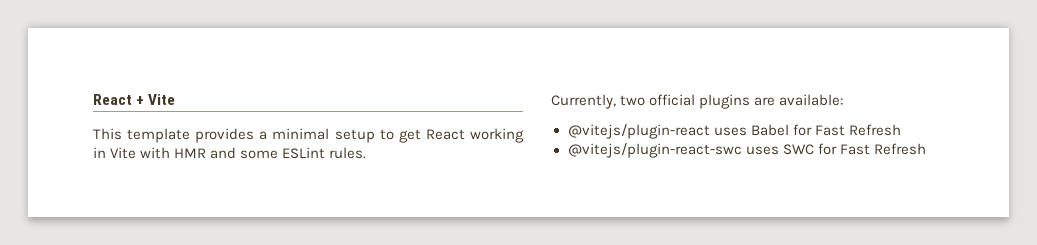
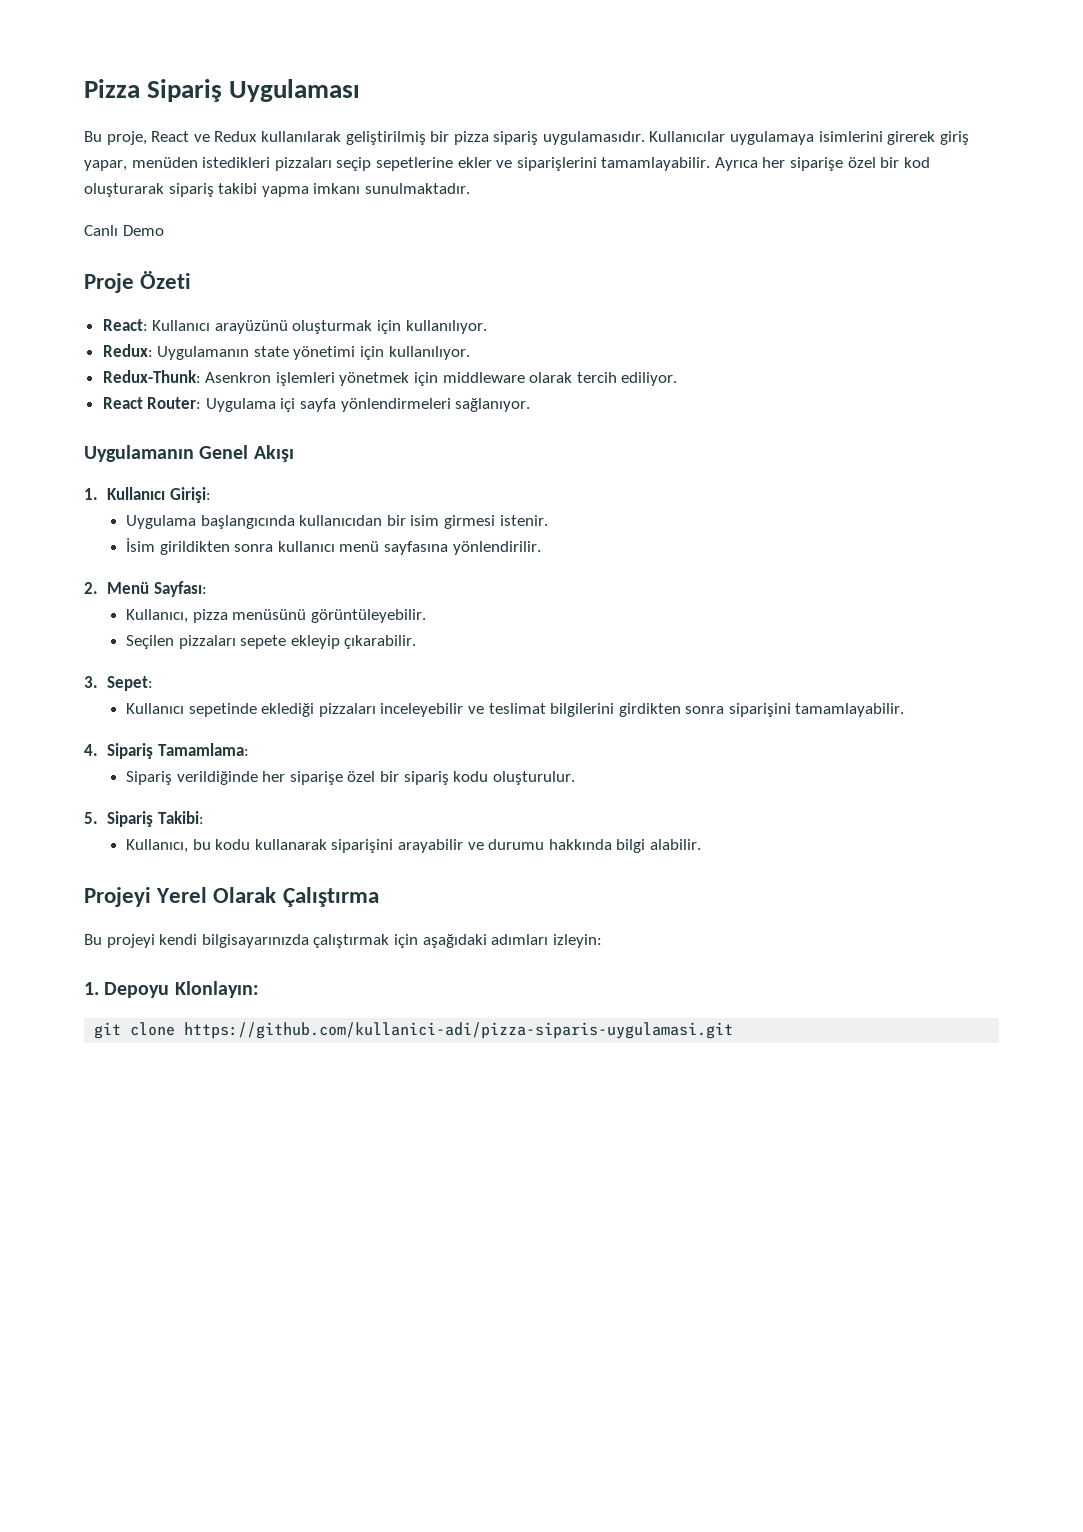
[93,94,176,105] [93,128,524,143] [93,147,367,159] [551,94,844,109] [567,124,901,139] [567,143,926,158] React + Vite // This template provides a minimal setup to get React working in Vite with HMR and some ESLint rules. // Currently, two official plugins are available: // @vitejs/plugin-react uses Babel for Fast Refresh // @vitejs/plugin-react-swc uses SWC for Fast Refresh -> [84,79,361,102] [84,131,969,145] [84,157,930,171] [84,183,470,197] [84,225,164,236] [84,271,192,293] [102,319,487,334] [102,344,470,360] [102,370,678,386] [102,397,531,412] [84,445,294,462] [84,487,211,503] [125,515,548,529] [125,538,541,555] [84,581,207,597] [125,609,426,623] [125,635,417,649] [84,676,154,691] [125,703,905,717] [84,743,249,759] [125,771,575,785] [84,811,204,827] [125,839,701,853] [84,887,379,907] [84,934,602,948] [84,981,259,998] [94,1022,734,1039] Pizza Sipariş Uygulaması // Bu proje, React ve Redux kullanılarak geliştirilmiş bir pizza sipariş uygulamasıdır. Kullanıcılar uygulamaya isimlerini girerek giriş yapar, menüden istedikleri pizzaları seçip sepetlerine ekler ve siparişlerini tamamlayabilir. Ayrıca her siparişe özel bir kod oluşturarak sipariş takibi yapma imkanı sunulmaktadır. // Canlı Demo // Proje Özeti // React: Kullanıcı arayüzünü oluşturmak için kullanılıyor. // Redux: Uygulamanın state yönetimi için kullanılıyor. // Redux-Thunk: Asenkron işlemleri yönetmek için middleware olarak tercih ediliyor. // React Router: Uygulama içi sayfa yönlendirmeleri sağlanıyor. // Uygulamanın Genel Akışı // 1. Kullanıcı Girişi: // Uygulama başlangıcında kullanıcıdan bir isim girmesi istenir. // İsim girildikten sonra kullanıcı menü sayfasına yönlendirilir. // 2. Menü Sayfası: // Kullanıcı, pizza menüsünü görüntüleyebilir. // Seçilen pizzaları sepete ekleyip çıkarabilir. // 3. Sepet: // Kullanıcı sepetinde eklediği pizzaları inceleyebilir ve teslimat bilgilerini girdikten sonra siparişini tamamlayabilir. // 4. Sipariş Tamamlama: // Sipariş verildiğinde her siparişe özel bir sipariş kodu oluşturulur. // 5. Sipariş Takibi: // Kullanıcı, bu kodu kullanarak siparişini arayabilir ve durumu hakkında bilgi alabilir. // Projeyi Yerel Olarak Çalıştırma // Bu projeyi kendi bilgisayarınızda çalıştırmak için aşağıdaki adımları izleyin: // 1. Depoyu Klonlayın: // git clone https://github.com/kullanici-adi/pizza-siparis-uygulamasi.git

